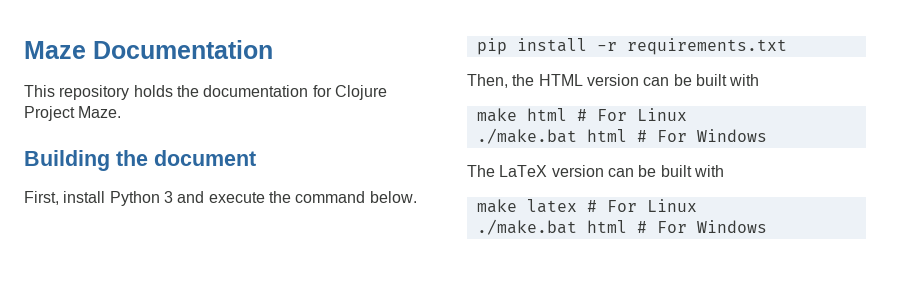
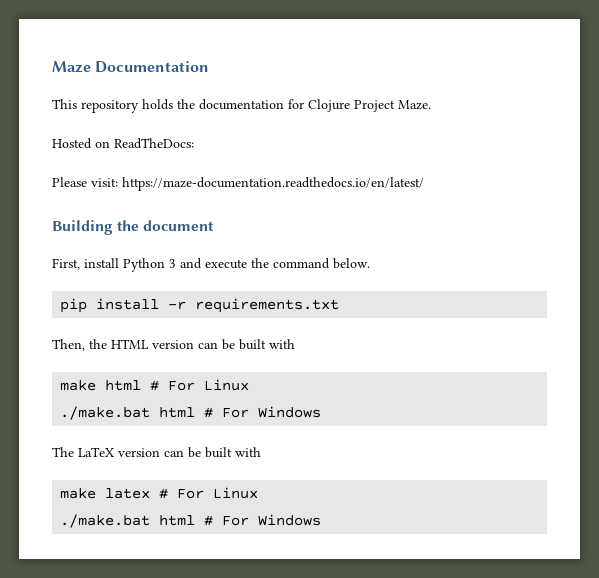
(122, 112) none -> [52,138,194,149] [52,177,424,191] // Hosted on ReadTheDocs: // Please visit: https://maze-documentation.readthedocs.io/en/latest/

